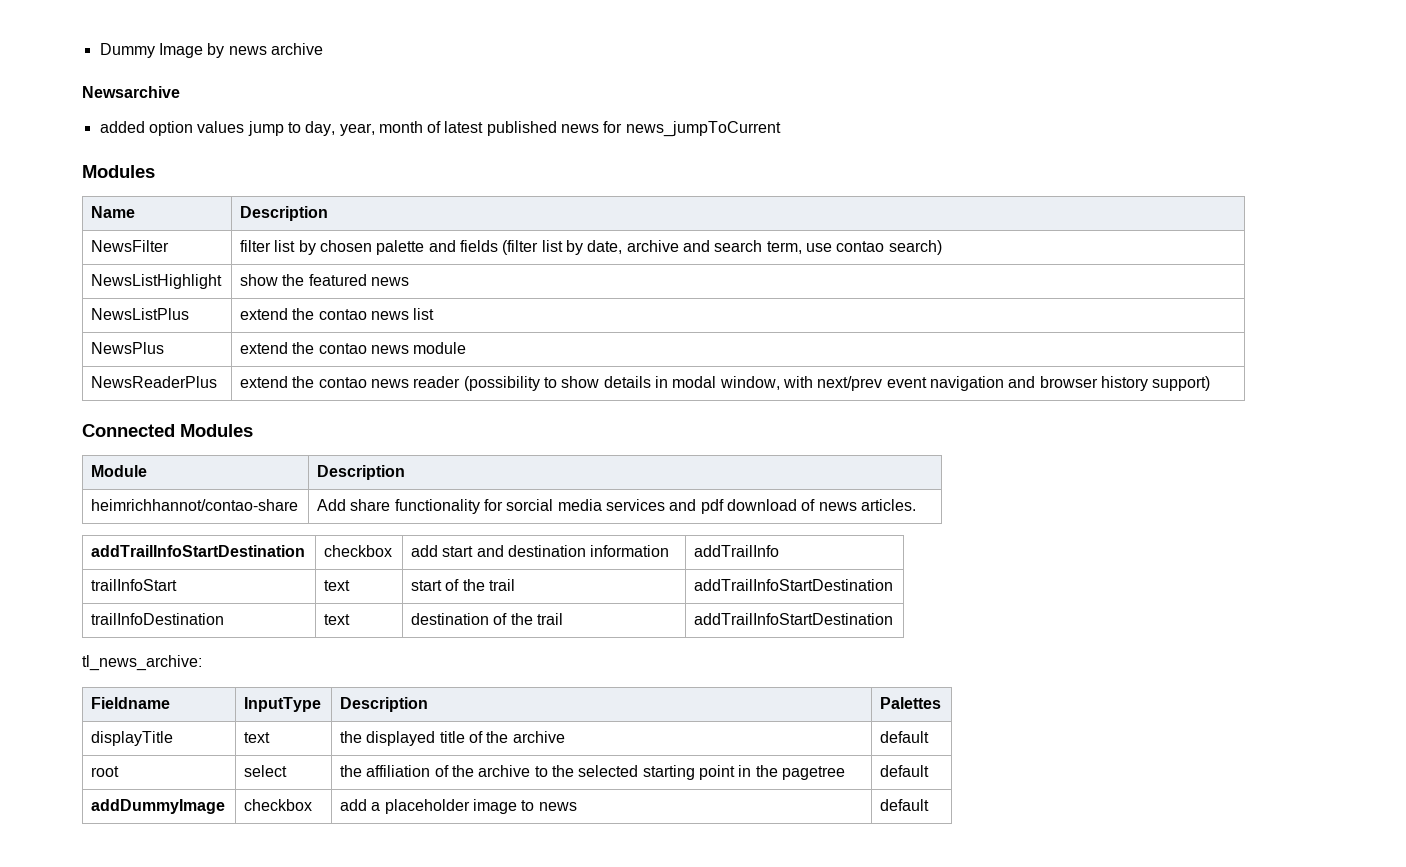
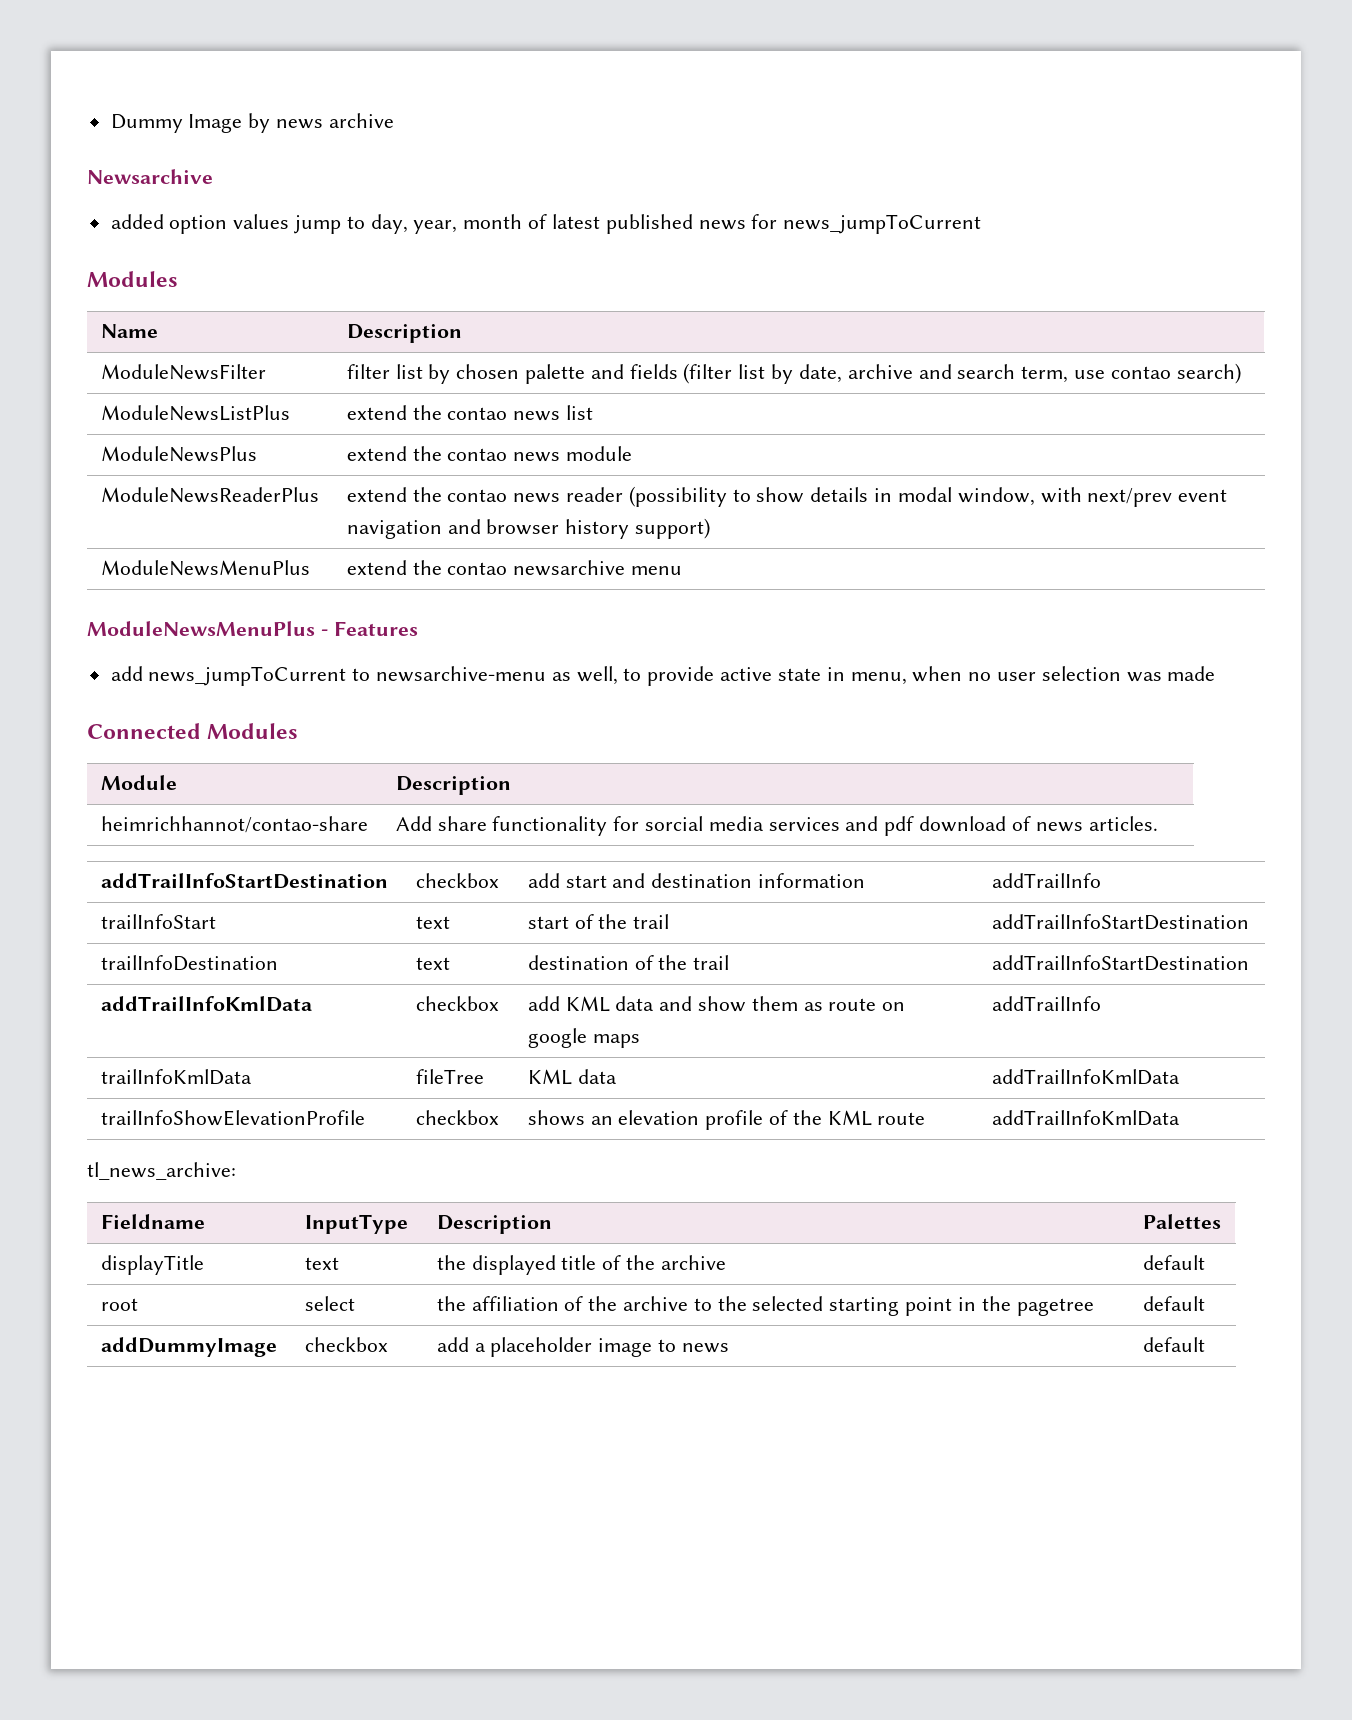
[91,240,170,252] NewsFilter -> [100,364,266,380] ModuleNewsFilter
[91,274,223,289] [240,274,410,286] [91,308,190,320] NewsListHighlight | show the featured news // NewsListPlus -> [100,405,290,421] ModuleNewsListPlus
[91,342,165,354] NewsPlus -> [100,446,257,462] ModuleNewsPlus
[91,376,218,388] NewsReaderPlus -> [100,487,319,503] ModuleNewsReaderPlus
(1211, 383) none -> [100,560,310,576] [346,560,683,576] [87,621,418,636] [110,666,1216,686] // ModuleNewsMenuPlus | extend the contao newsarchive menu // ModuleNewsMenuPlus - Features // add news_jumpToCurrent to newsarchive-menu as well, to provide active state in menu, when no user selection was made
(894, 619) none -> [100,996,312,1012] [415,996,499,1011] [527,996,906,1012] [527,1028,640,1048] [991,996,1101,1011] [100,1069,252,1085] [415,1069,484,1084] [527,1069,617,1085] [991,1069,1180,1085] [100,1110,365,1126] [415,1110,499,1125] [527,1110,926,1130] [991,1110,1180,1126] // addTrailInfoKmlData | checkbox | add KML data and show them as route on google maps | addTrailInfo // trailInfoKmlData | fileTree | KML data | addTrailInfoKmlData // trailInfoShowElevationProfile | checkbox | shows an elevation profile of the KML route | addTrailInfoKmlData

